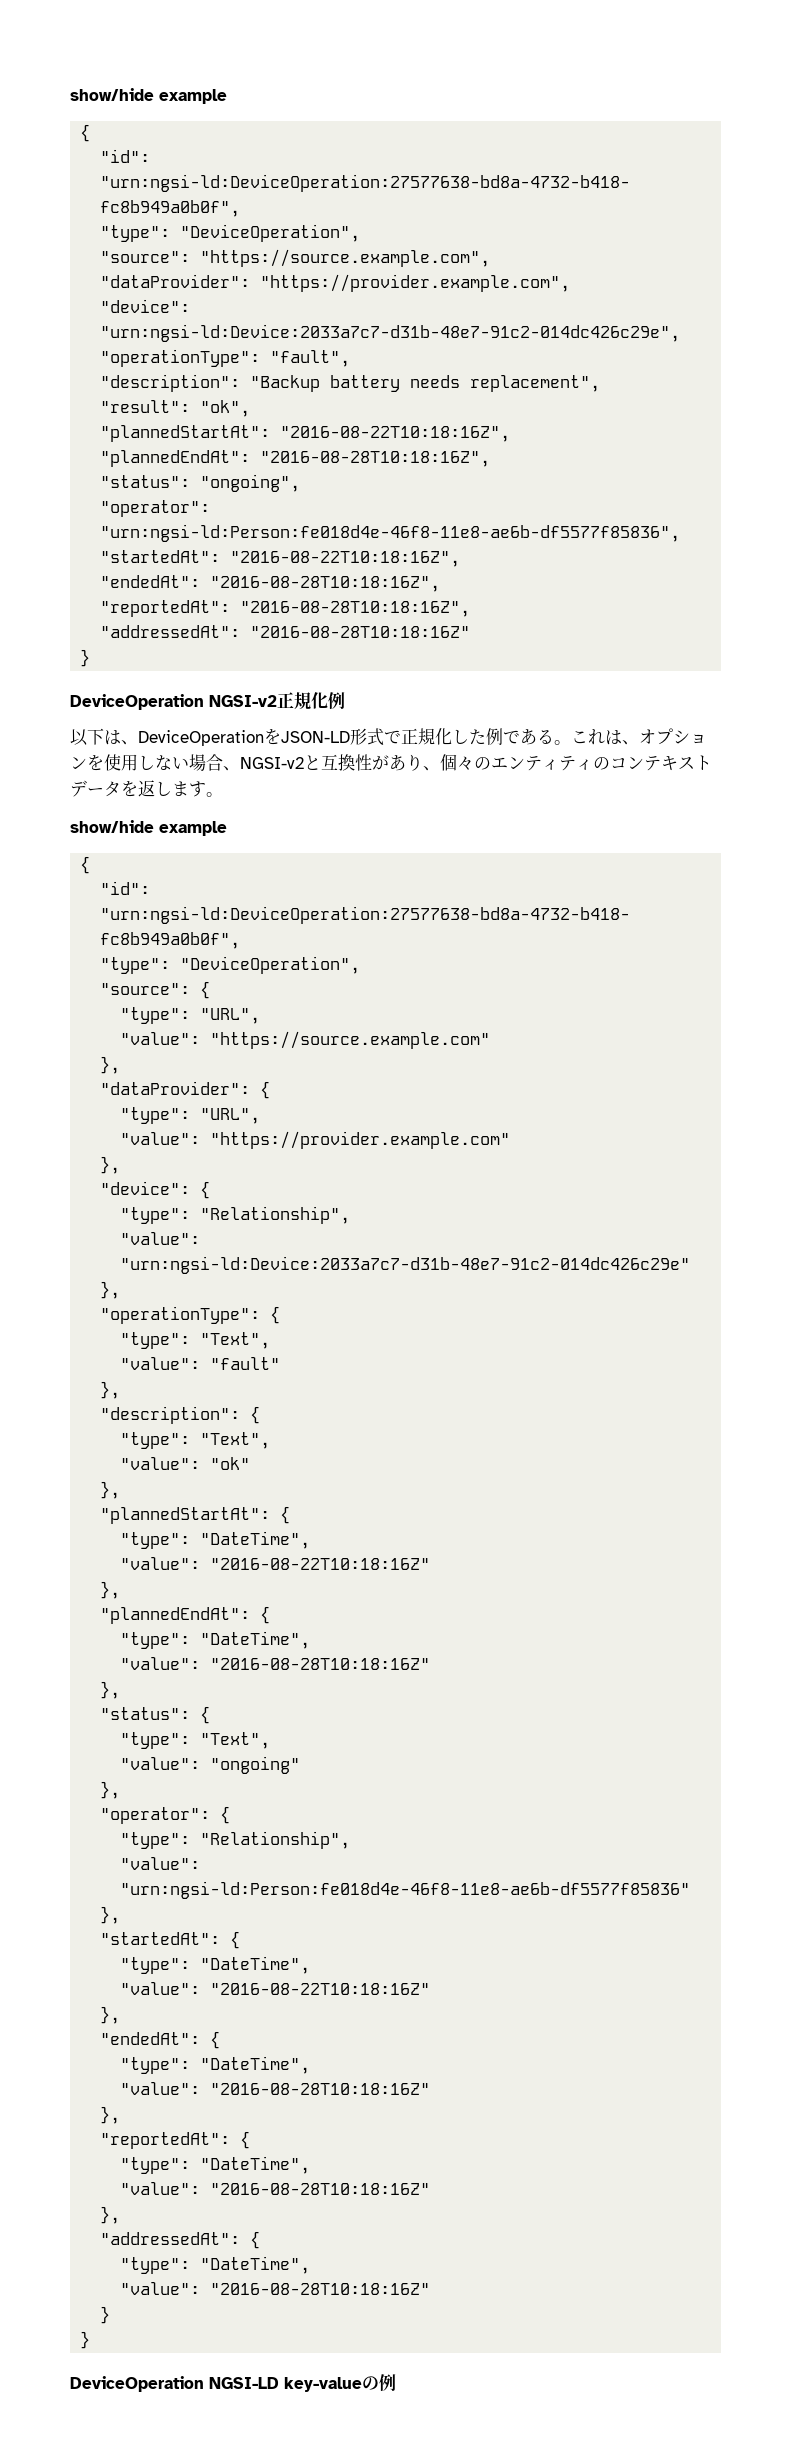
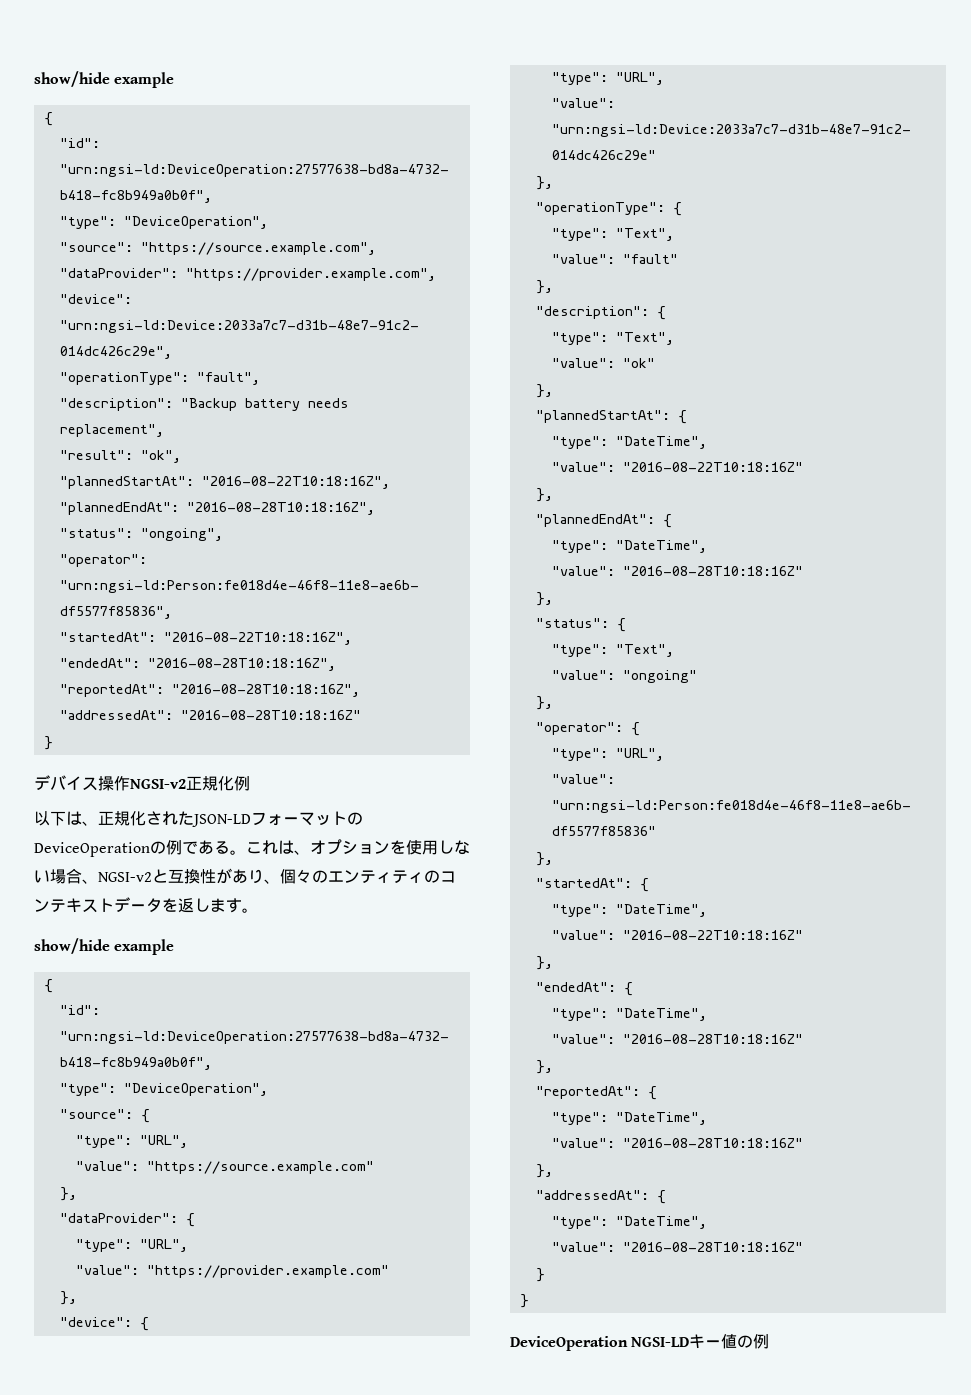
[70,694,204,710] DeviceOperation -> [34,775,130,791] デバイス操作
[138,728,486,746] DeviceOperationをJSON-LD形式で正規化した -> [98,811,363,827] [34,841,166,857] 正規化されたJSON-LDフォーマットのDeviceOperationの
[200,1206,351,1224] "Relationship", -> [615,72,664,85] "URL",
[200,1831,351,1849] "Relationship", -> [615,748,664,761] "URL",
[284,2377,362,2392] key-value -> [689,1334,738,1349] キー値

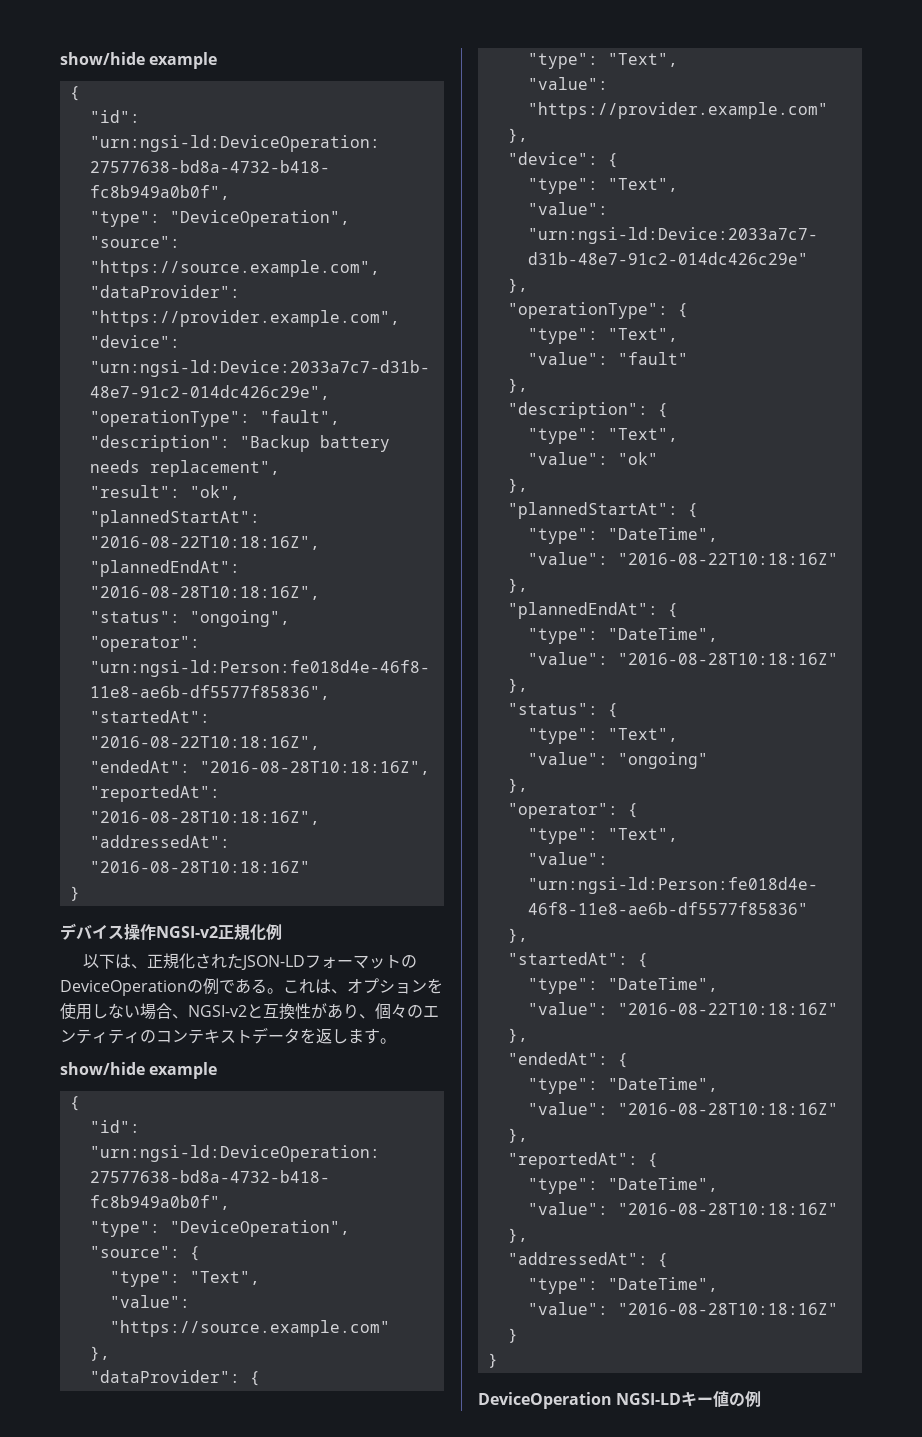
[139,1135,188,1148] "URL", -> [189,1271,260,1285] "Text",
[139,1239,188,1252] "URL", -> [607,53,678,67] "Text",
[615,72,664,85] "URL", -> [607,178,678,192] "Text",
[615,748,664,761] "URL", -> [607,828,678,842] "Text",

